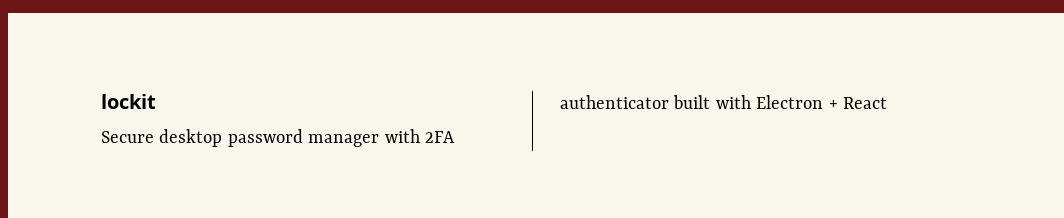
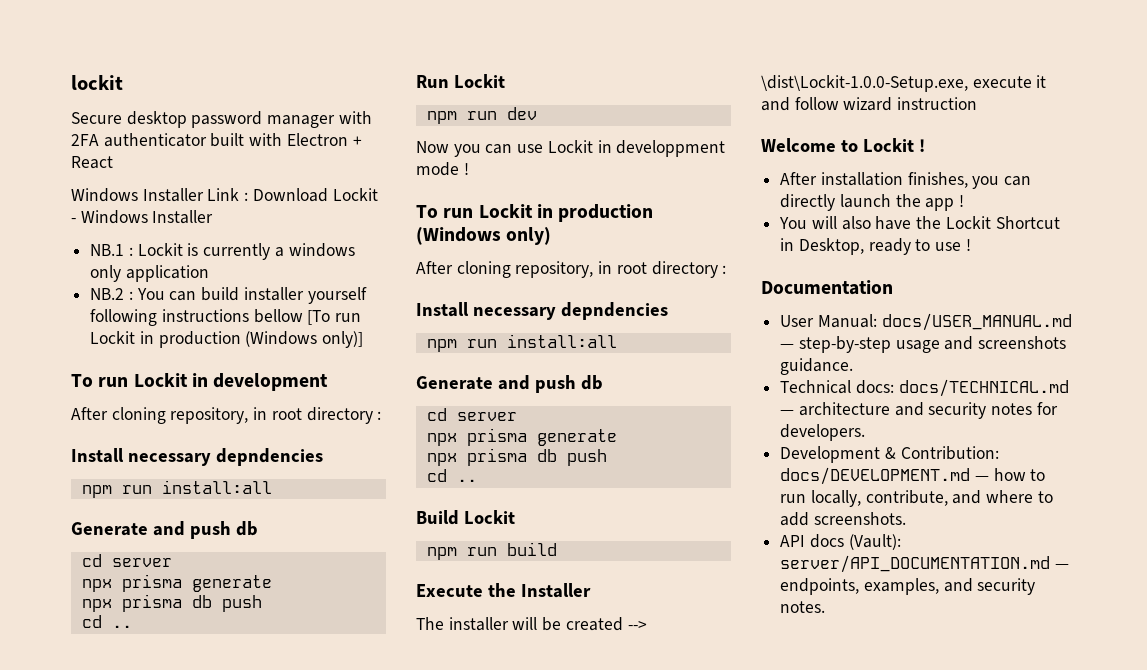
(887, 103) none -> [71,188,378,202] [71,210,214,224] [90,243,355,260] [90,265,209,282] [90,287,367,304] [90,309,362,326] [90,331,364,348] [71,373,329,391] [71,407,382,424] [71,448,323,466] [81,480,272,498] [71,521,258,539] [81,554,172,567] [81,574,272,592] [81,594,262,612] [81,615,132,628] [416,74,505,88] [426,107,537,124] [416,140,726,157] [416,162,469,176] [416,204,654,222] [416,227,552,245] [416,261,727,278] [416,302,668,320] [426,334,617,352] [416,375,603,393] [426,408,517,421] [426,428,617,446] [426,448,607,466] [426,469,477,482] [416,510,515,525] [426,542,557,560] [416,583,591,598] [416,617,647,631] [761,75,1047,92] [761,97,978,111] [761,138,925,152] [780,172,1032,189] [780,194,965,211] [779,216,1060,230] [780,238,971,255] [761,280,893,295] [780,313,1072,331] [780,336,1067,353] [780,358,854,375] [780,379,1069,397] [780,402,1058,419] [780,424,866,441] [780,446,999,463] [780,467,1046,485] [780,490,1053,507] [780,512,906,526] [780,534,901,550] [780,555,1069,573] [780,578,1036,595] [780,601,826,613] // Windows Installer Link : Download Lockit - Windows Installer // NB.1 : Lockit is currently a windows only application // NB.2 : You can build installer yourself following instructions bellow [To run Lockit in production (Windows only)] // To run Lockit in development // After cloning repository, in root directory : // Install necessary depndencies // npm run install:all // Generate and push db // cd server // npx prisma generate // npx prisma db push // cd .. // Run Lockit // npm run dev // Now you can use Lockit in developpment mode ! // To run Lockit in production (Windows only) // After cloning repository, in root directory : // Install necessary depndencies // npm run install:all // Generate and push db // cd server // npx prisma generate // npx prisma db push // cd .. // Build Lockit // npm run build // Execute the Installer // The installer will be created --> \dist\Lockit-1.0.0-Setup.exe, execute it and follow wizard instruction // Welcome to Lockit ! // After installation finishes, you can directly launch the app ! // You will also have the Lockit Shortcut in Desktop, ready to use ! // Documentation // User Manual: docs/USER_MANUAL.md — step-by-step usage and screenshots guidance. // Technical docs: docs/TECHNICAL.md — architecture and security notes for developers. // Development & Contribution: docs/DEVELOPMENT.md — how to run locally, contribute, and where to add screenshots. // API docs (Vault): server/API_DOCUMENTATION.md — endpoints, examples, and security notes.

